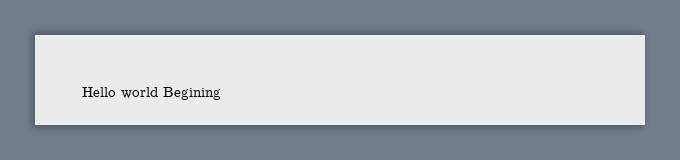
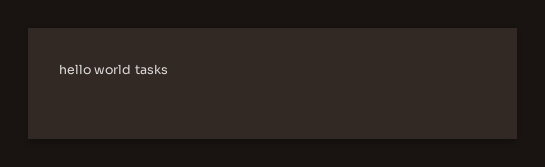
[82,87,221,100] Hello world Begining -> [59,64,168,75] hello world tasks

